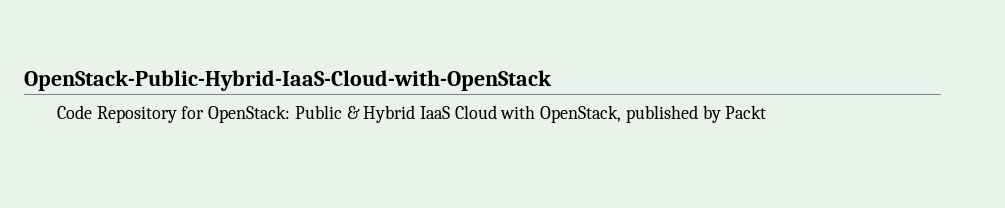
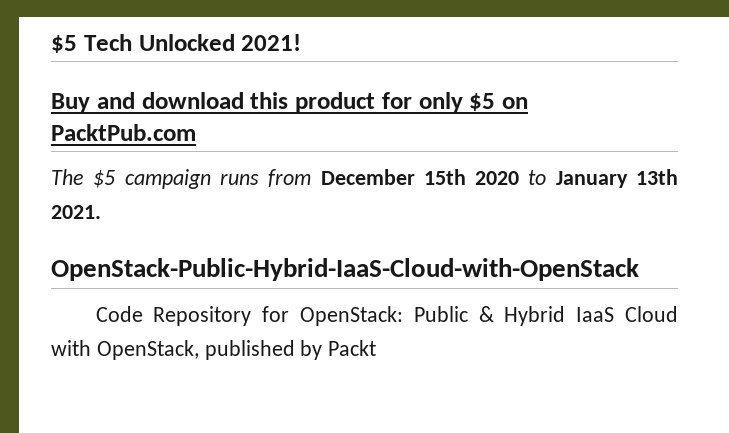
(24, 80) none -> [51,34,302,53] [51,92,528,113] [51,124,196,141] [51,169,678,189] [51,205,101,219] $5 Tech Unlocked 2021! // Buy and download this product for only $5 on PacktPub.com // The $5 campaign runs from December 15th 2020 to January 13th 2021. //

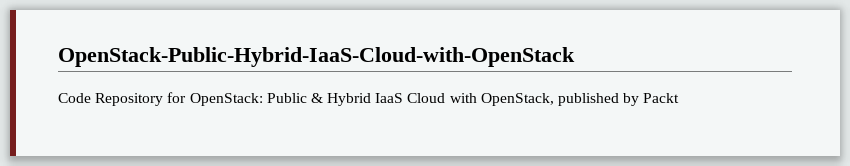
[51,34,302,53] [51,92,528,113] [51,124,196,141] [51,169,678,189] [51,205,101,219] $5 Tech Unlocked 2021! // Buy and download this product for only $5 on PacktPub.com // The $5 campaign runs from December 15th 2020 to January 13th 2021. // -> (58, 57) none

